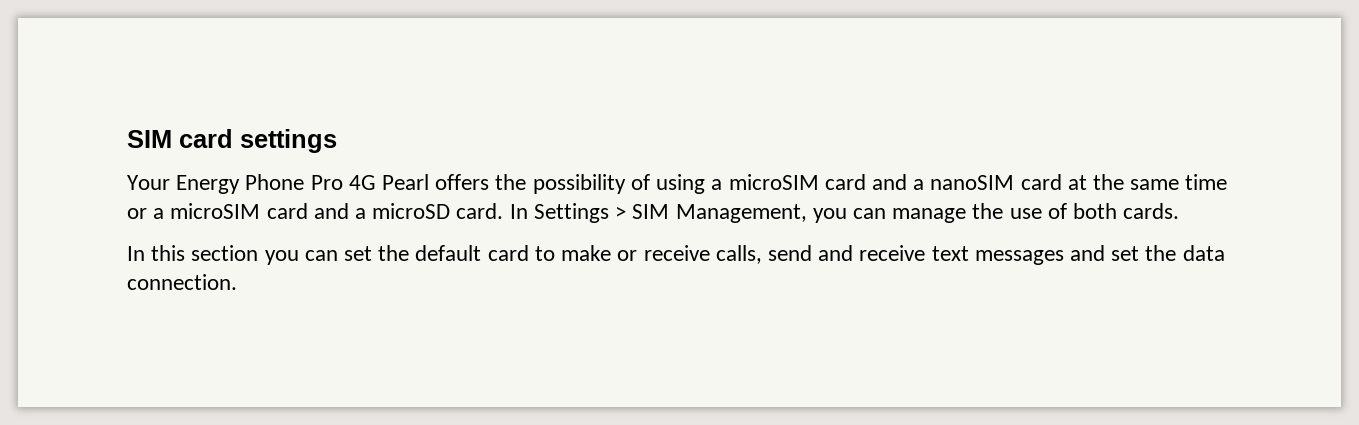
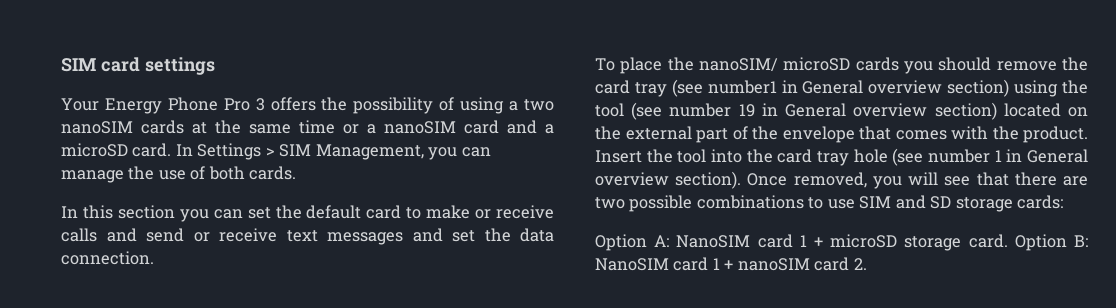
[348,174,430,190] 4G Pearl -> [255,98,265,111] 3
[728,174,1062,190] microSIM card and a nanoSIM card -> [524,99,555,111] [61,120,184,134] two nanoSIM cards
[170,203,261,219] microSIM -> [384,121,456,134] nanoSIM
[715,245,854,264] calls, send and -> [61,228,210,242] calls and send or
(237, 282) none -> [595,57,1088,74] [595,79,1088,97] [595,102,1088,120] [595,126,1088,143] [595,148,1088,166] [595,171,1088,189] [595,195,1064,212] [595,234,1088,251] [595,257,867,271] // To place the nanoSIM/ microSD cards you should remove the card tray (see number1 in General overview section) using the tool (see number 19 in General overview section) located on the external part of the envelope that comes with the product. Insert the tool into the card tray hole (see number 1 in General overview section). Once removed, you will see that there are two possible combinations to use SIM and SD storage cards: // Option A: NanoSIM card 1 + microSD storage card. Option B: NanoSIM card 1 + nanoSIM card 2.

